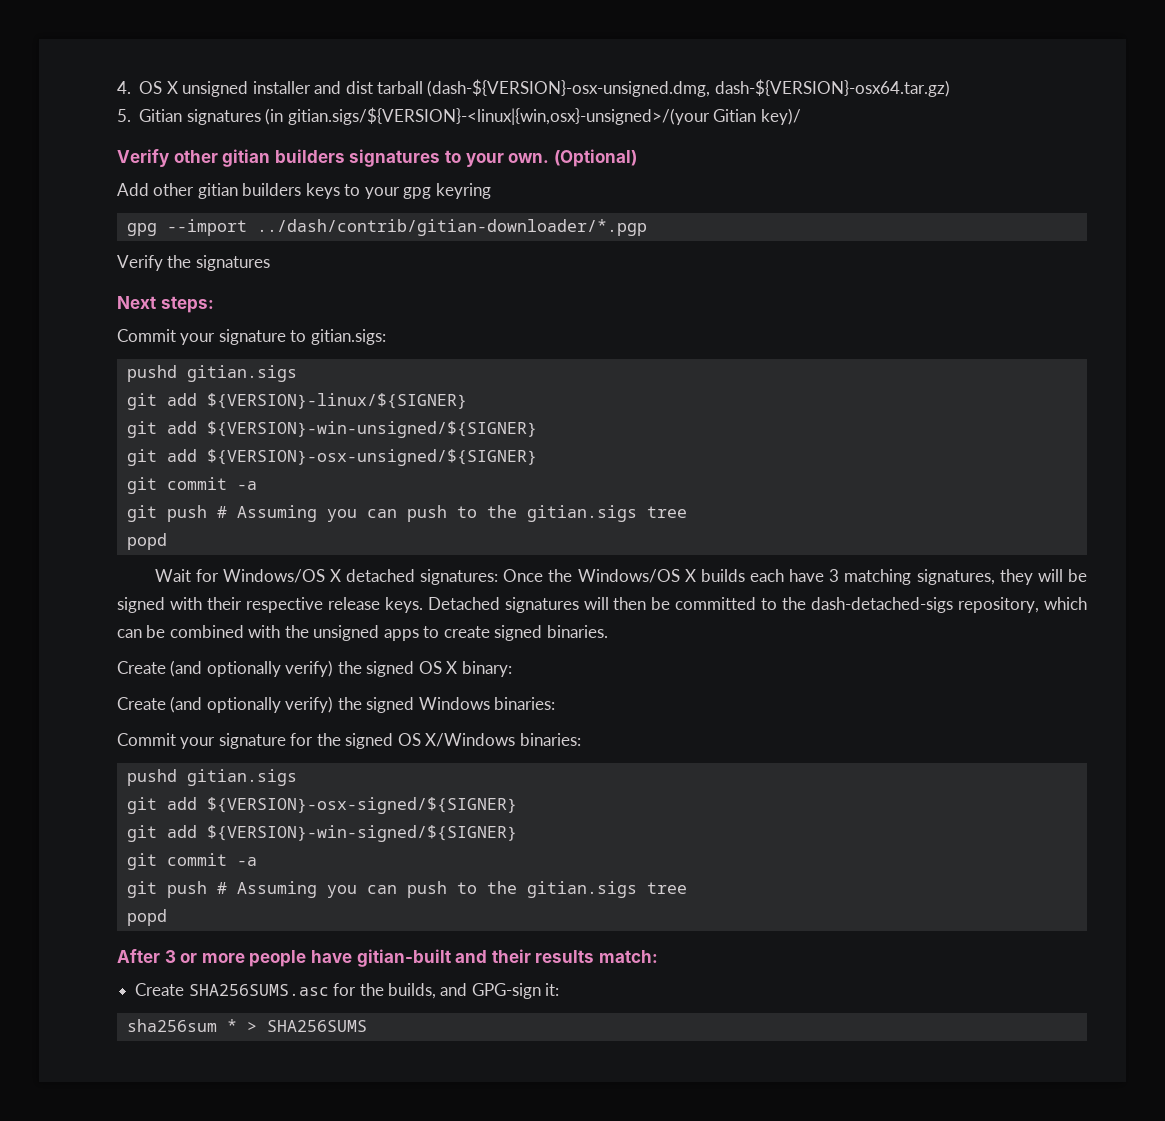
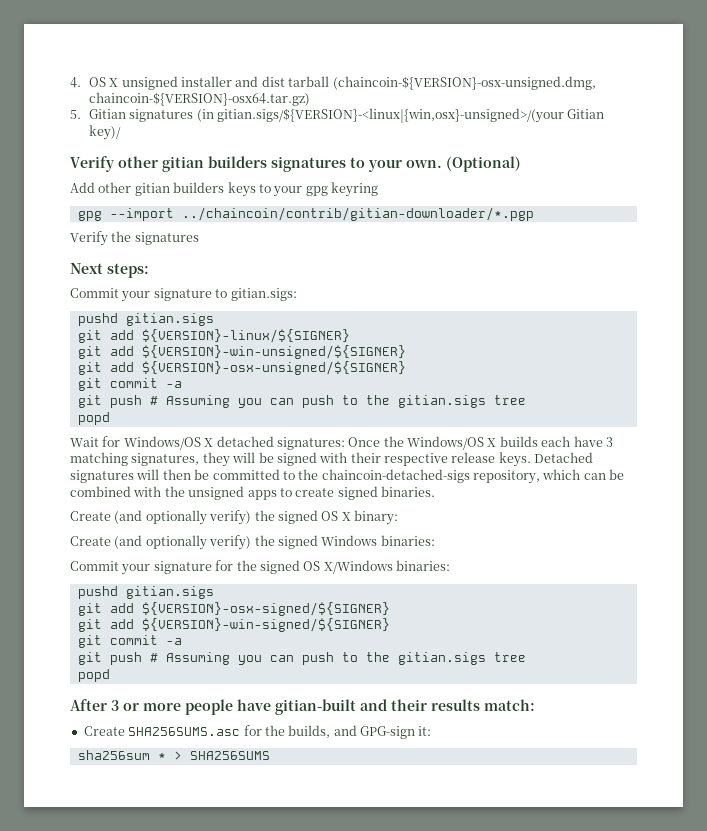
[427,79,950,97] (dash-${VERSION}-osx-unsigned.dmg, dash-${VERSION}-osx64.tar.gz) -> [332,76,596,90] [88,92,310,106] (chaincoin-${VERSION}-osx-unsigned.dmg, chaincoin-${VERSION}-osx64.tar.gz)
[256,219,647,236] ../dash/contrib/gitian-downloader/*.pgp -> [181,207,534,221] ../chaincoin/contrib/gitian-downloader/*.pgp
[811,597,954,613] dash-detached-sigs -> [321,469,470,483] chaincoin-detached-sigs

